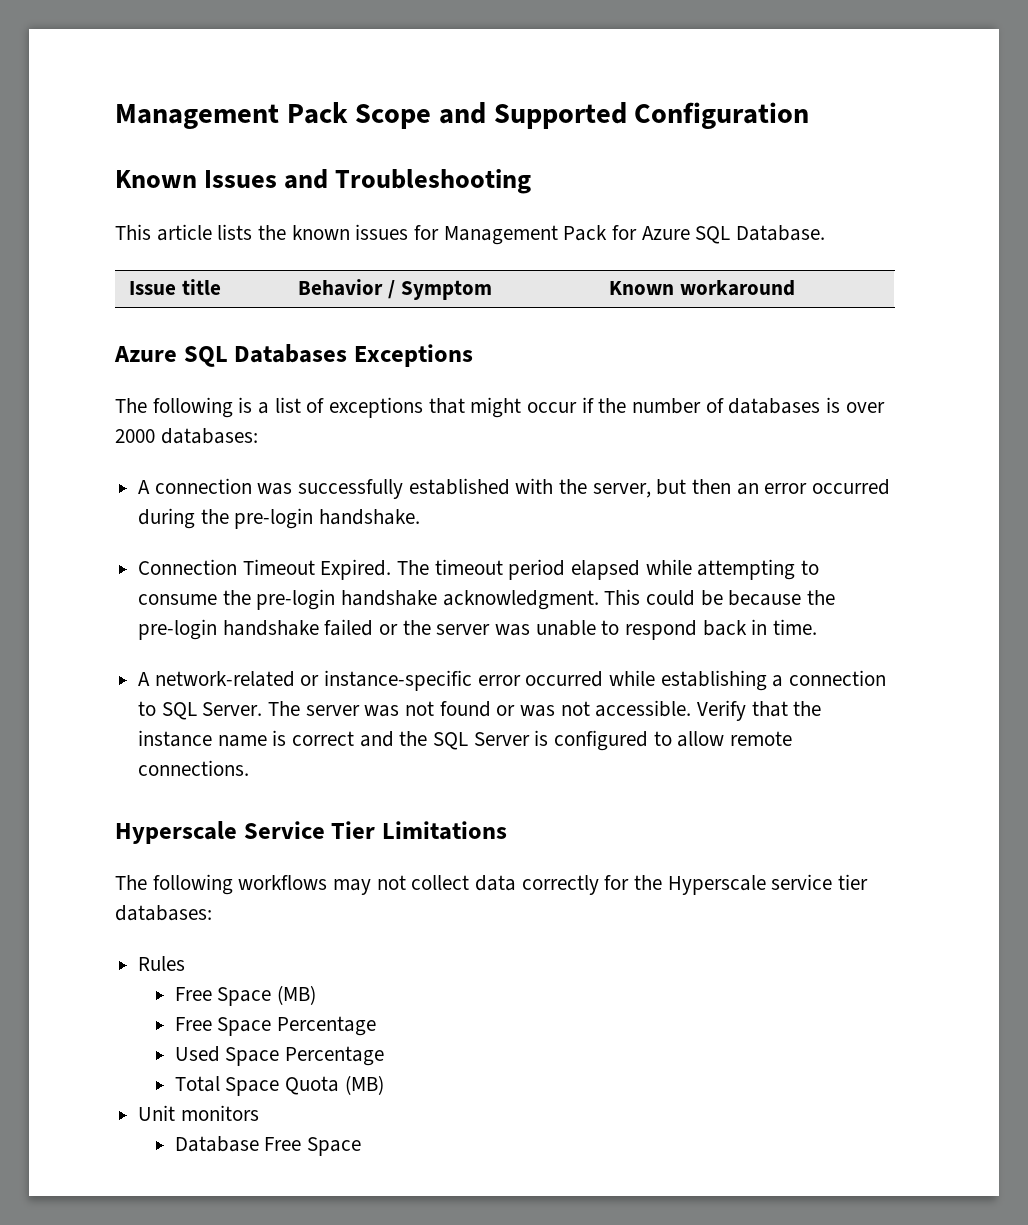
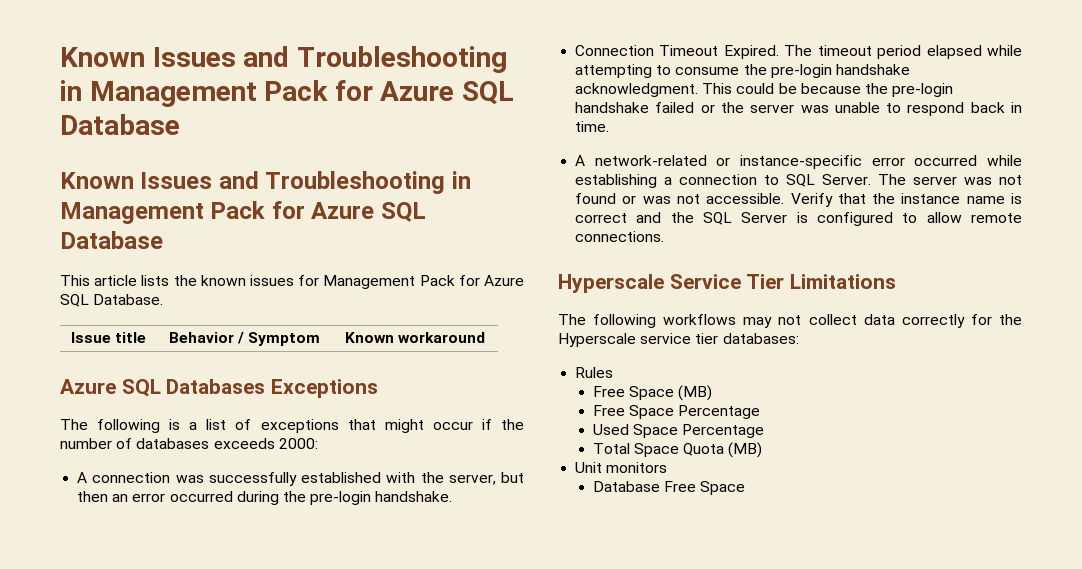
[115,102,810,129] [115,169,532,194] Management Pack Scope and Supported Configuration // Known Issues and Troubleshooting -> [60,46,507,73] [60,80,514,107] [60,114,180,135] [60,171,471,194] [60,201,426,224] [60,231,163,249] Known Issues and Troubleshooting in Management Pack for Azure SQL Database // Known Issues and Troubleshooting in Management Pack for Azure SQL Database
[826,397,885,413] [115,428,258,444] is over 2000 databases: -> [213,438,318,449] exceeds 2000:

